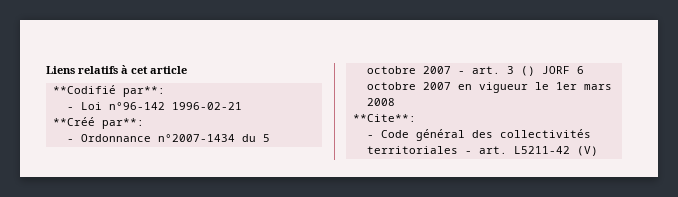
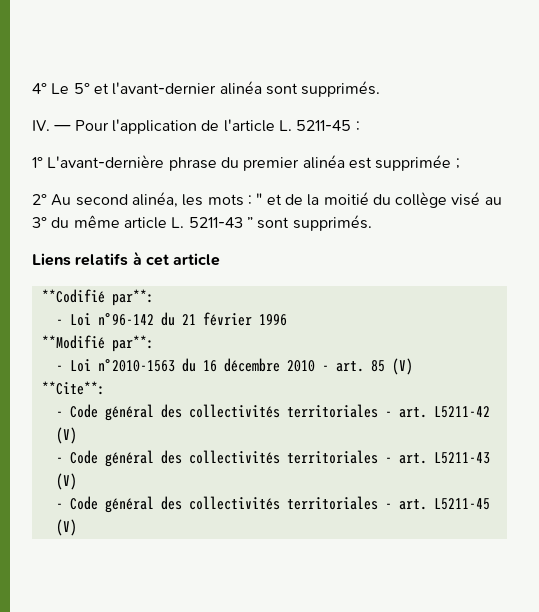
(46, 70) none -> [32,81,381,97] [32,119,360,134] [32,155,460,171] [32,192,502,208] [32,215,372,231] 4° Le 5° et l'avant-dernier alinéa sont supprimés. // IV. ― Pour l'application de l'article L. 5211-45 : // 1° L'avant-dernière phrase du premier alinéa est supprimée ; // 2° Au second alinéa, les mots : " et de la moitié du collège visé au 3° du même article L. 5211-43 ” sont supprimés. //
[171,102,242,110] [52,117,144,129] [66,134,270,142] [366,66,584,76] [366,82,612,93] [366,98,395,106] 1996-02-21 // **Créé par**: // - Ordonnance n°2007-1434 du 5 octobre 2007 - art. 3 () JORF 6 octobre 2007 en vigueur le 1er mars 2008 -> [160,312,287,326] [41,335,154,352] [55,358,413,375] du 21 février 1996 // **Modifié par**: // - Loi n°2010-1563 du 16 décembre 2010 - art. 85 (V)
(598, 151) none -> [55,450,490,467] [55,473,77,490] [55,496,490,513] [55,519,77,536] // - Code général des collectivités territoriales - art. L5211-43 (V) // - Code général des collectivités territoriales - art. L5211-45 (V)

